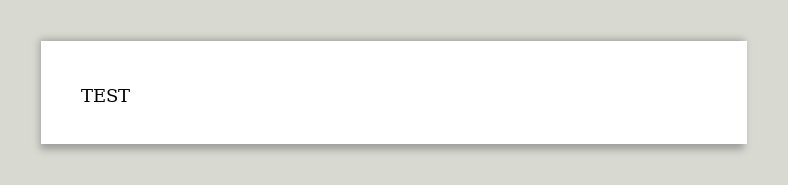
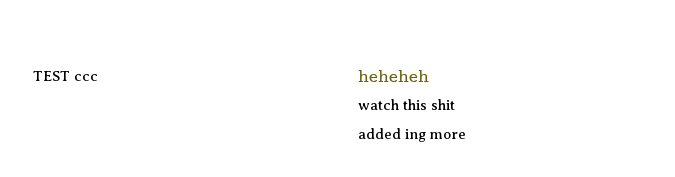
(130, 95) none -> [74,74,98,81] [358,70,429,82] [358,99,455,110] [358,128,466,142] ccc // heheheh // watch this shit // added ing more

